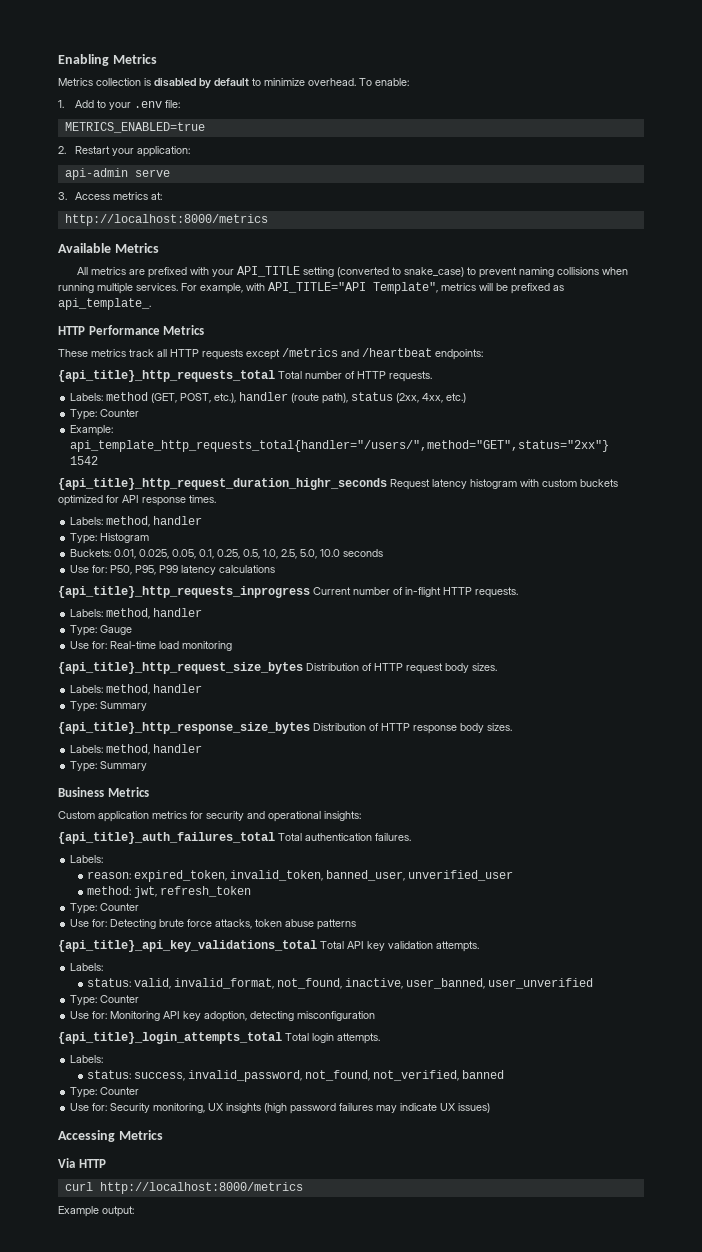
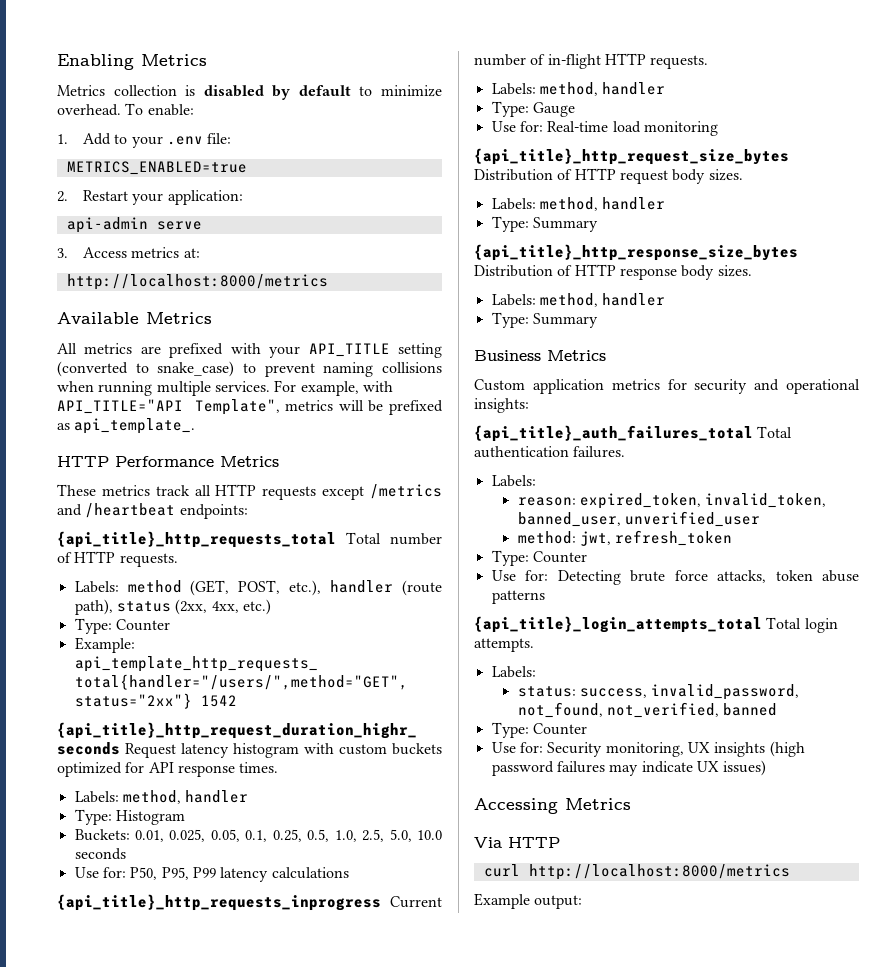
[58,940,479,952] [70,963,104,971] [87,978,594,989] [70,995,140,1006] [70,1011,376,1022] // {api_title}_api_key_validations_total Total API key validation attempts. // Labels: // status: valid, invalid_format, not_found, inactive, user_banned, user_unverified // Type: Counter // Use for: Monitoring API key adoption, detecting misconfiguration -> (545, 597) none

